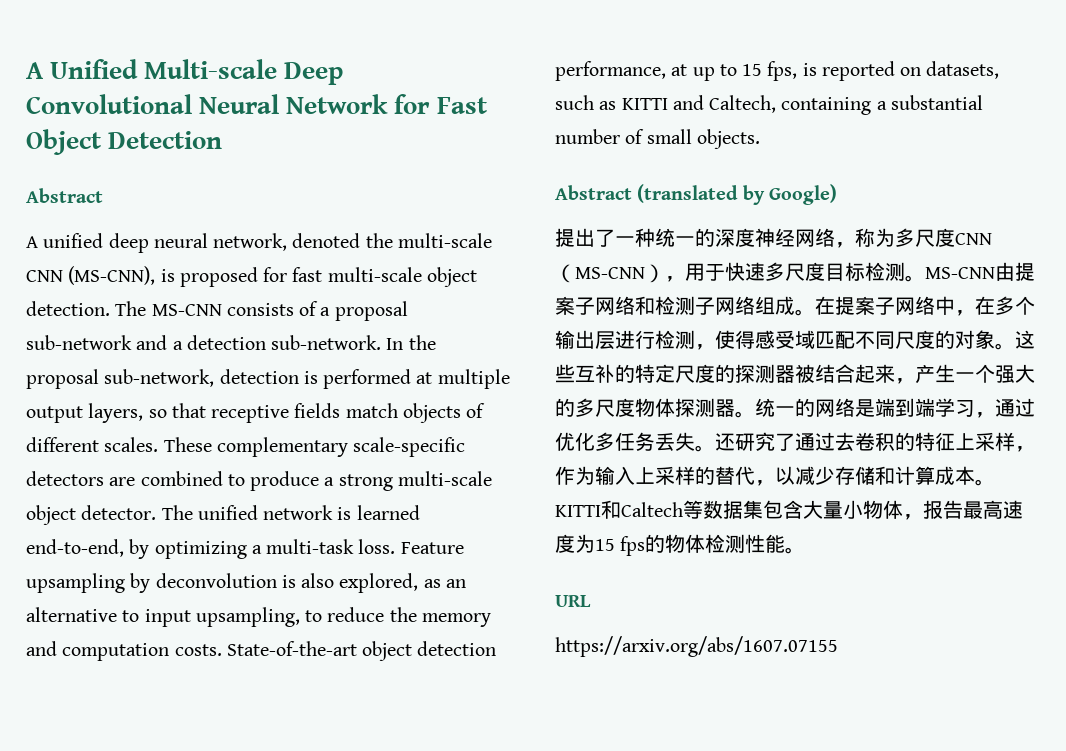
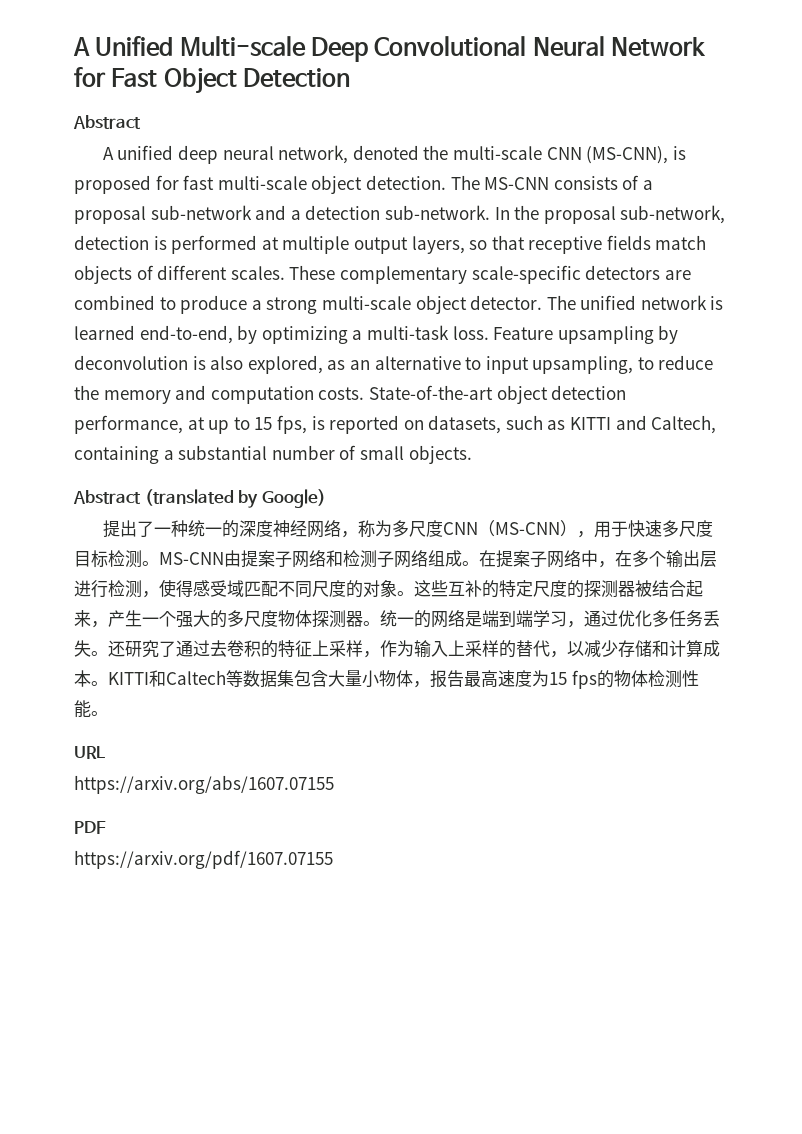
(838, 646) none -> [74,821,106,834] [74,850,333,869] // PDF // https://arxiv.org/pdf/1607.07155

